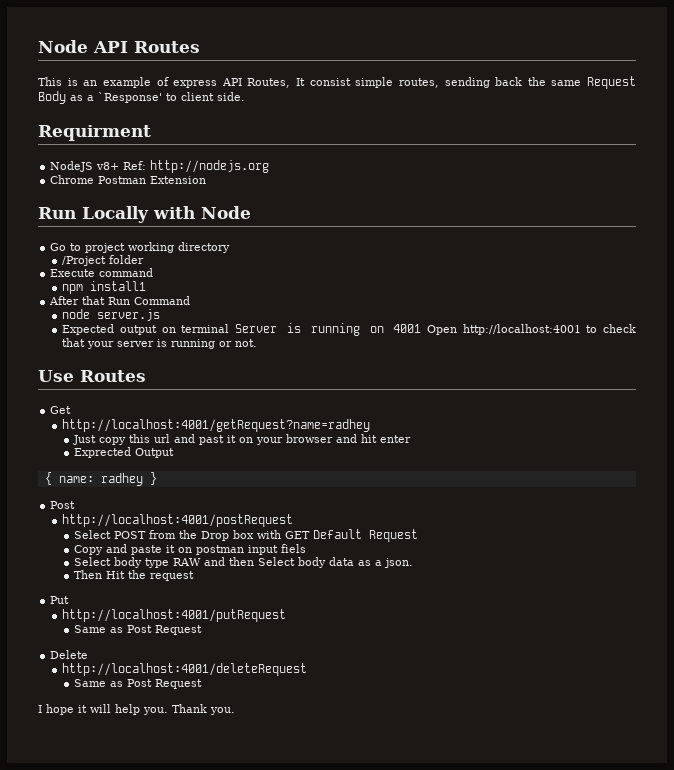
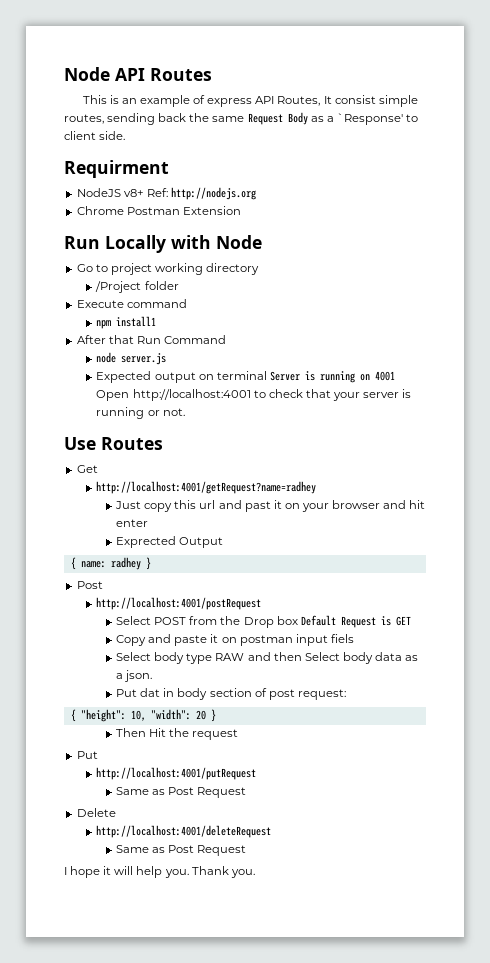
[257,530,311,539] with GET -> (298, 620) none
(419, 535) none -> [380,616,411,626] is GET
(414, 563) none -> [116,688,346,700] [70,709,216,722] // Put dat in body section of post request: // { "height": 10, "width": 20 }

